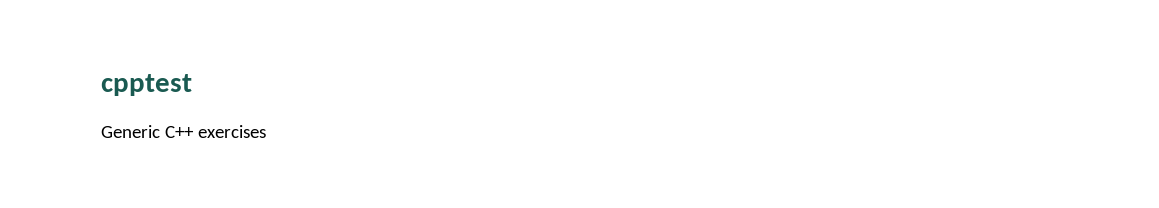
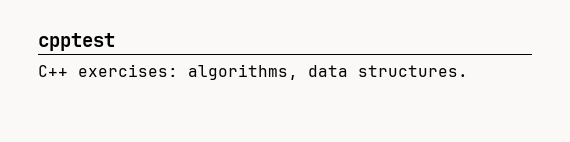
[101,125,266,138] Generic C++ exercises -> [38,64,468,80] C++ exercises: algorithms, data structures.

